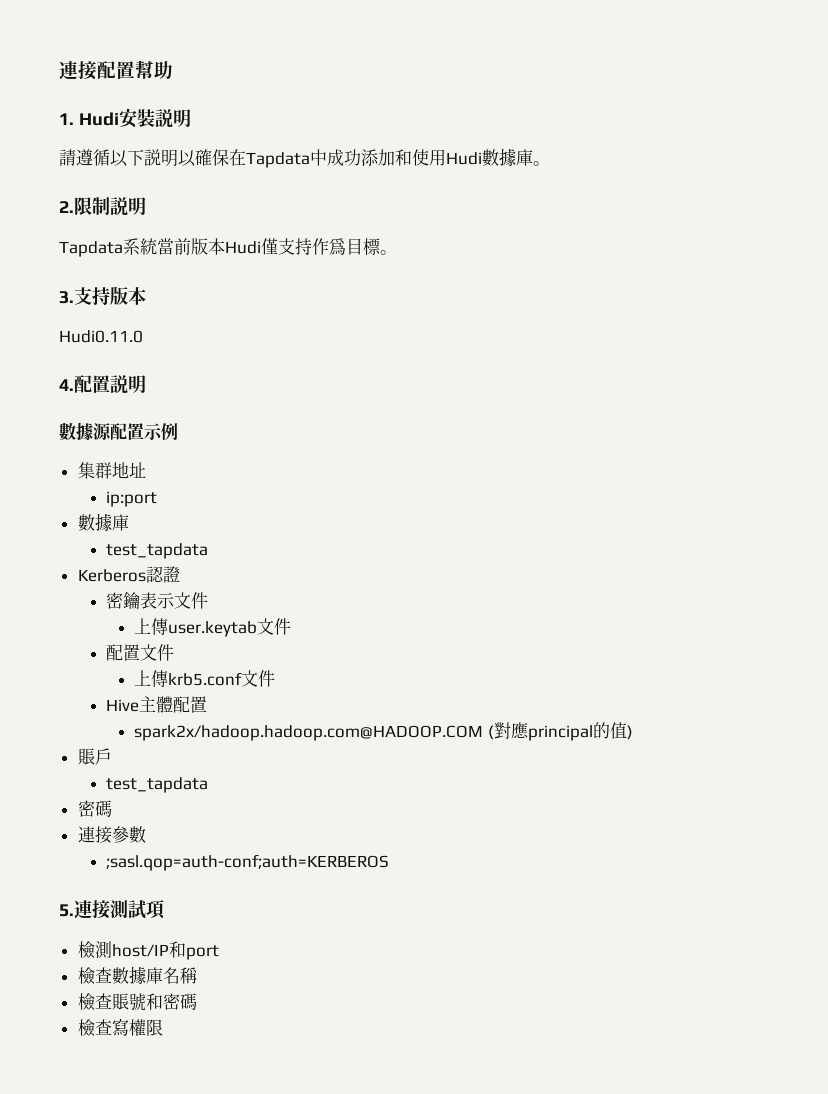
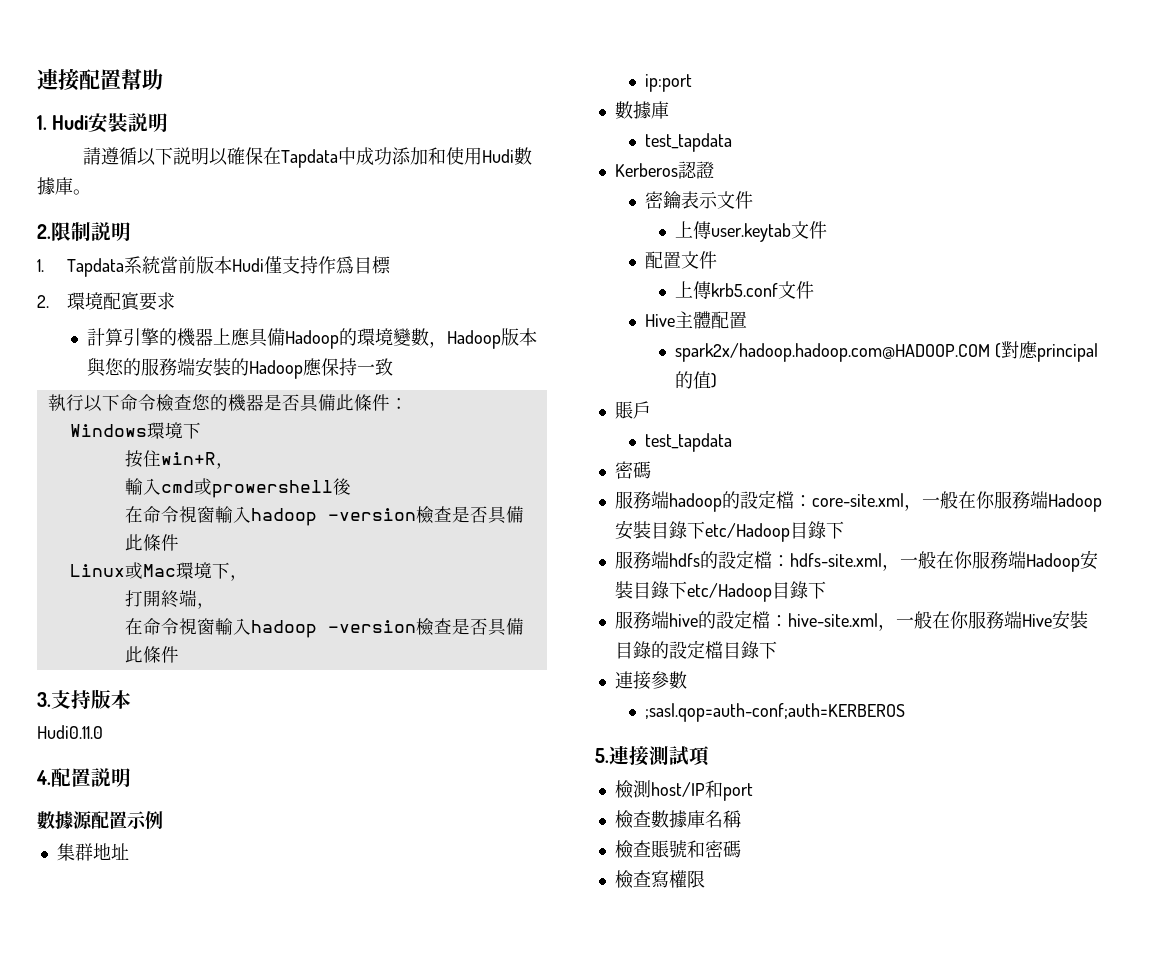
(146, 206) none -> [37,259,44,272] 1.
[380,250,397,255] 。 -> [37,292,176,311] [86,328,537,349] [86,357,393,379] [47,394,408,412] [69,422,201,439] [124,450,234,469] [124,478,351,498] [124,506,524,526] [124,534,179,551] [69,562,248,581] [124,589,215,609] [124,618,524,638] [124,646,179,663] // 2.環境配寘要求 // 計算引擎的機器上應具備Hadoop的環境變數，Hadoop版本與您的服務端安裝的Hadoop應保持一致 // 執行以下命令檢查您的機器是否具備此條件： // Windows環境下 // 按住win+R， // 輸入cmd或prowershell後 // 在命令視窗輸入hadoop -version檢查是否具備此條件 // Linux或Mac環境下， // 打開終端， // 在命令視窗輸入hadoop -version檢查是否具備此條件
(112, 809) none -> [614,490,1102,512] [614,520,844,542] [614,550,1098,572] [614,581,826,602] [614,610,1088,631] [614,640,777,659] // 服務端hadoop的設定檔：core-site.xml，一般在你服務端Hadoop安裝目錄下etc/Hadoop目錄下 // 服務端hdfs的設定檔：hdfs-site.xml，一般在你服務端Hadoop安裝目錄下etc/Hadoop目錄下 // 服務端hive的設定檔：hive-site.xml，一般在你服務端Hive安裝目錄的設定檔目錄下

